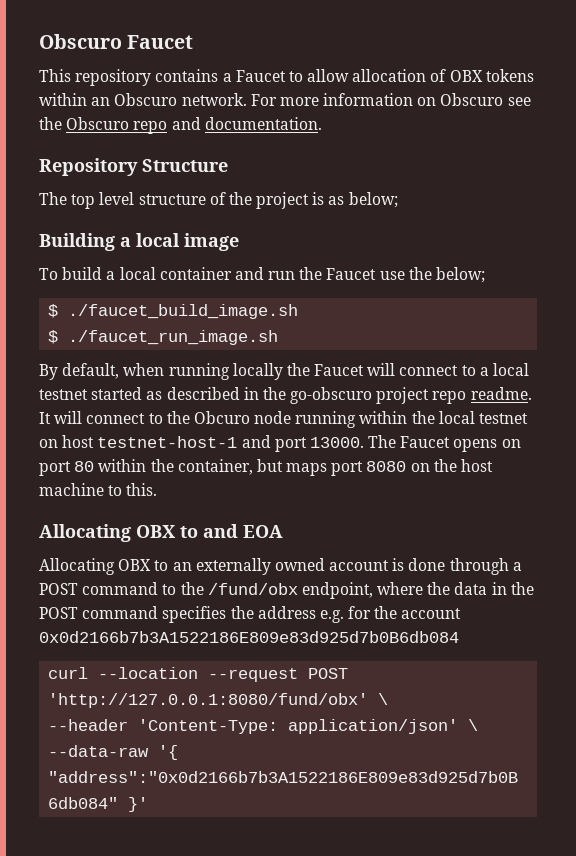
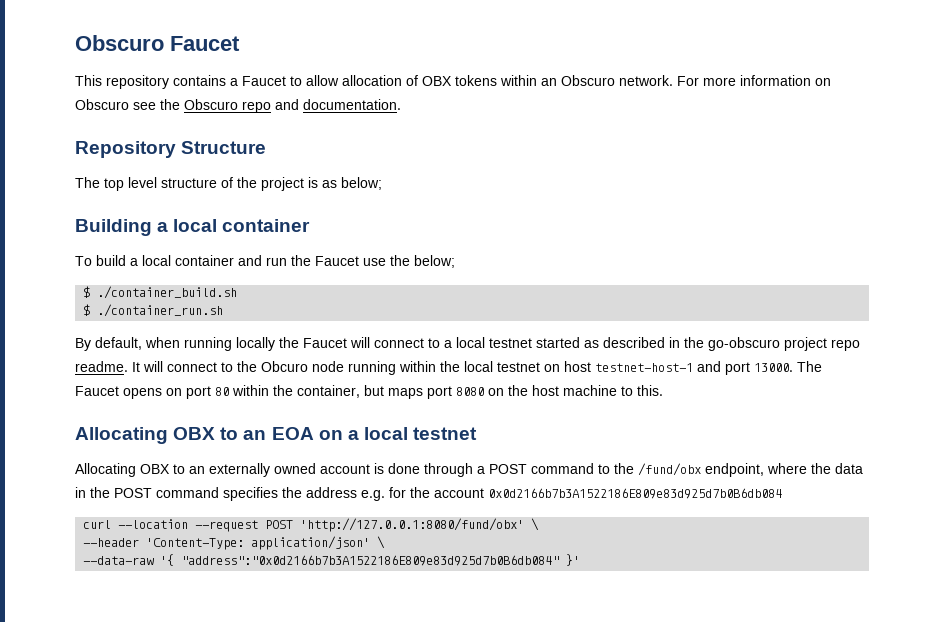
[184,233,239,251] image -> [222,219,311,232] container
[68,304,299,319] [48,330,279,345] ./faucet_build_image.sh // $ ./faucet_run_image.sh -> [97,286,238,299] [83,304,224,317] ./container_build.sh // $ ./container_run.sh
[203,524,238,538] and -> [243,430,267,440] an
(283, 531) none -> [318,427,478,440] on a local testnet

